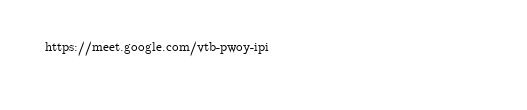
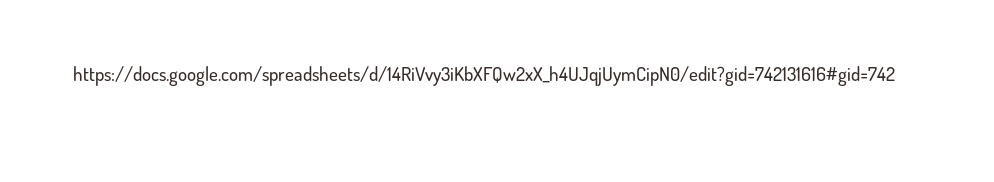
[45,41,269,57] https://meet.google.com/vtb-pwoy-ipi -> [73,66,895,86] https://docs.google.com/spreadsheets/d/14RiVvy3iKbXFQw2xX_h4UJqjUymCipN0/edit?gid=742131616#gid=742

